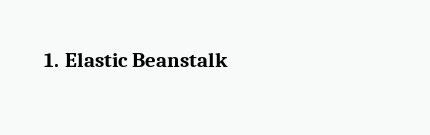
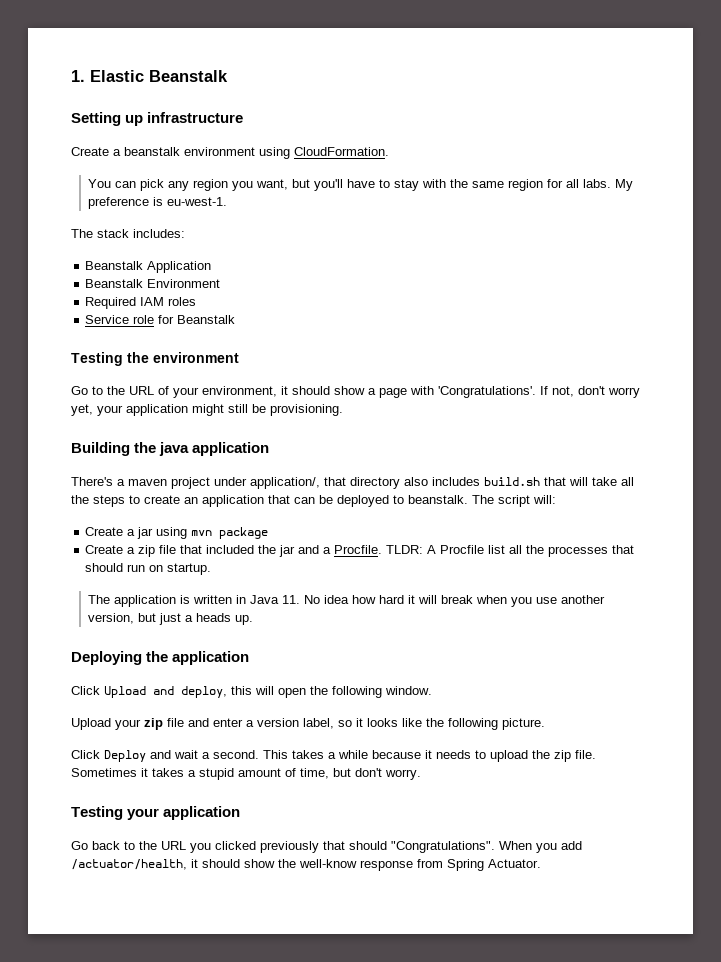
(229, 59) none -> [71,112,244,126] [71,147,389,159] [87,179,633,191] [87,197,227,209] [71,229,185,238] [85,261,212,273] [85,279,221,288] [85,297,197,309] [85,315,236,324] [71,352,239,366] [71,386,640,398] [71,404,343,416] [71,442,270,456] [71,477,634,489] [71,495,556,507] [85,527,269,539] [85,545,635,557] [85,563,212,575] [87,595,605,607] [87,613,253,625] [71,651,250,665] [71,686,432,698] [71,718,545,730] [71,750,596,762] [71,768,421,780] [71,806,241,820] [71,841,582,853] [71,859,541,871] // Setting up infrastructure // Create a beanstalk environment using CloudFormation. // You can pick any region you want, but you'll have to stay with the same region for all labs. My preference is eu-west-1. // The stack includes: // Beanstalk Application // Beanstalk Environment // Required IAM roles // Service role for Beanstalk // Testing the environment // Go to the URL of your environment, it should show a page with 'Congratulations'. If not, don't worry yet, your application might still be provisioning. // Building the java application // There's a maven project under application/, that directory also includes build.sh that will take all the steps to create an application that can be deployed to beanstalk. The script will: // Create a jar using mvn package // Create a zip file that included the jar and a Procfile. TLDR: A Procfile list all the processes that should run on startup. // The application is written in Java 11. No idea how hard it will break when you use another version, but just a heads up. // Deploying the application // Click Upload and deploy, this will open the following window. // Upload your zip file and enter a version label, so it looks like the following picture. // Click Deploy and wait a second. This takes a while because it needs to upload the zip file. Sometimes it takes a stupid amount of time, but don't worry. // Testing your application // Go back to the URL you clicked previously that should "Congratulations". When you add /actuator/health, it should show the well-know response from Spring Actuator.

